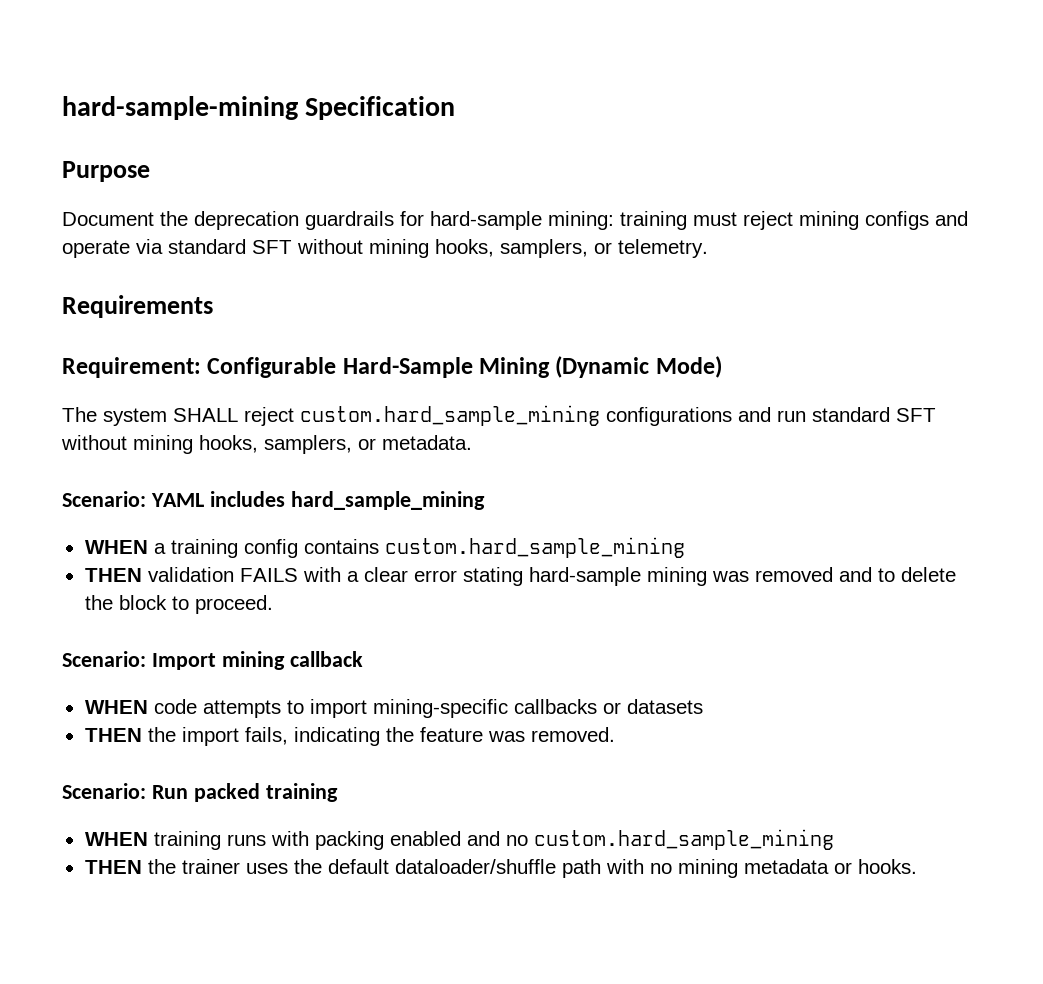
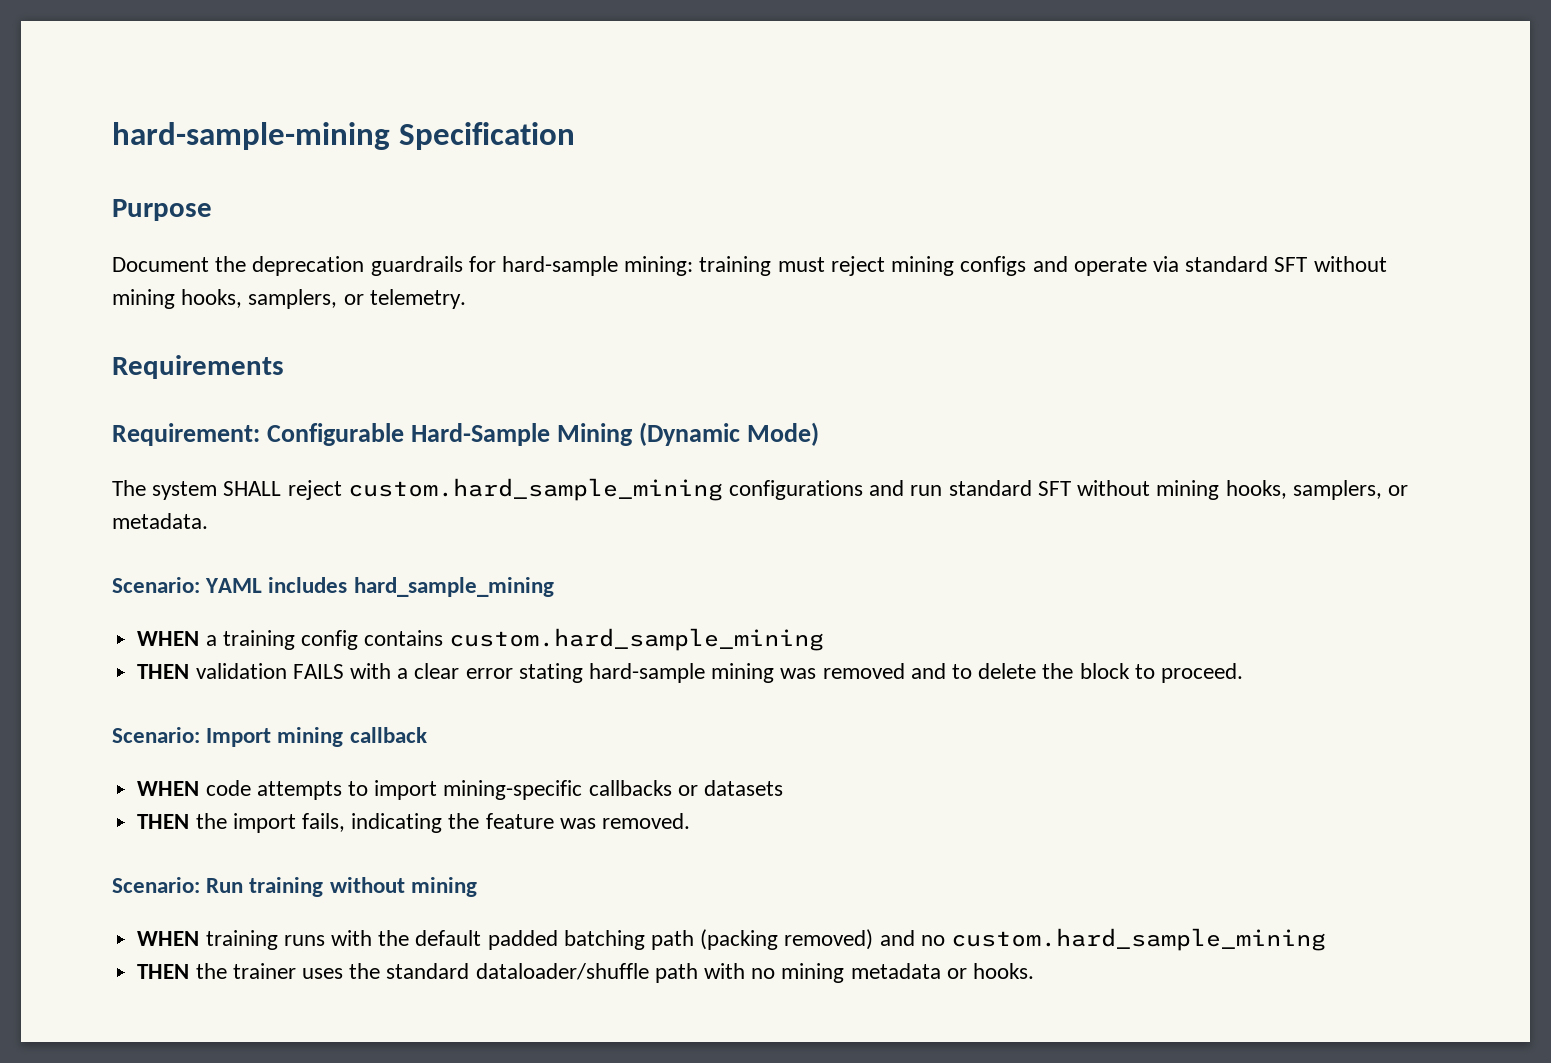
[193,783,338,802] packed training -> [249,877,477,897] training without mining
[314,831,461,850] packing enabled -> [378,929,874,950] the default padded batching path (packing removed)
[327,859,389,874] default -> [386,963,470,979] standard

